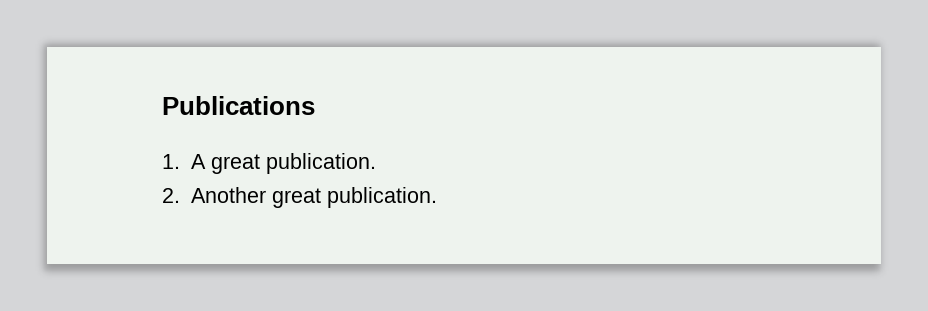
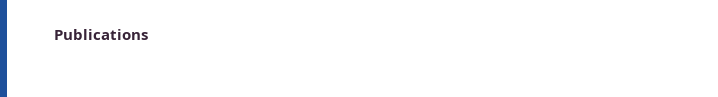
[162,153,376,174] [162,187,437,208] // 1. A great publication. // 2. Another great publication. -> (148, 34) none

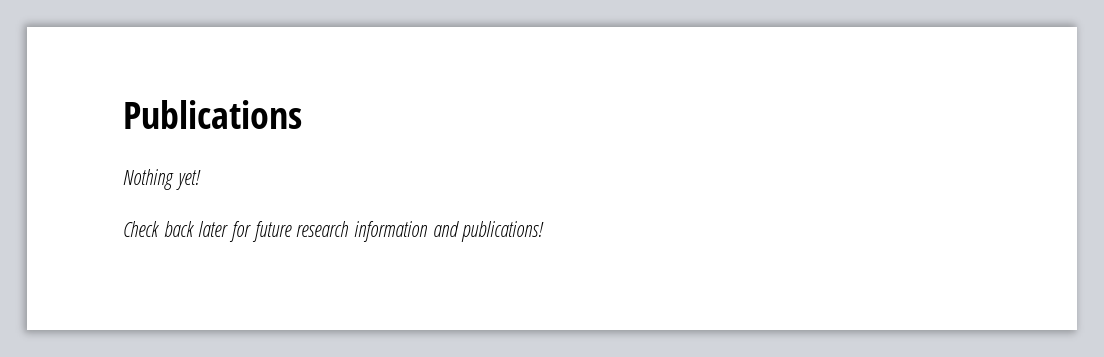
(148, 34) none -> [123,169,201,190] [123,221,545,242] // Nothing yet! // Check back later for future research information and publications!

